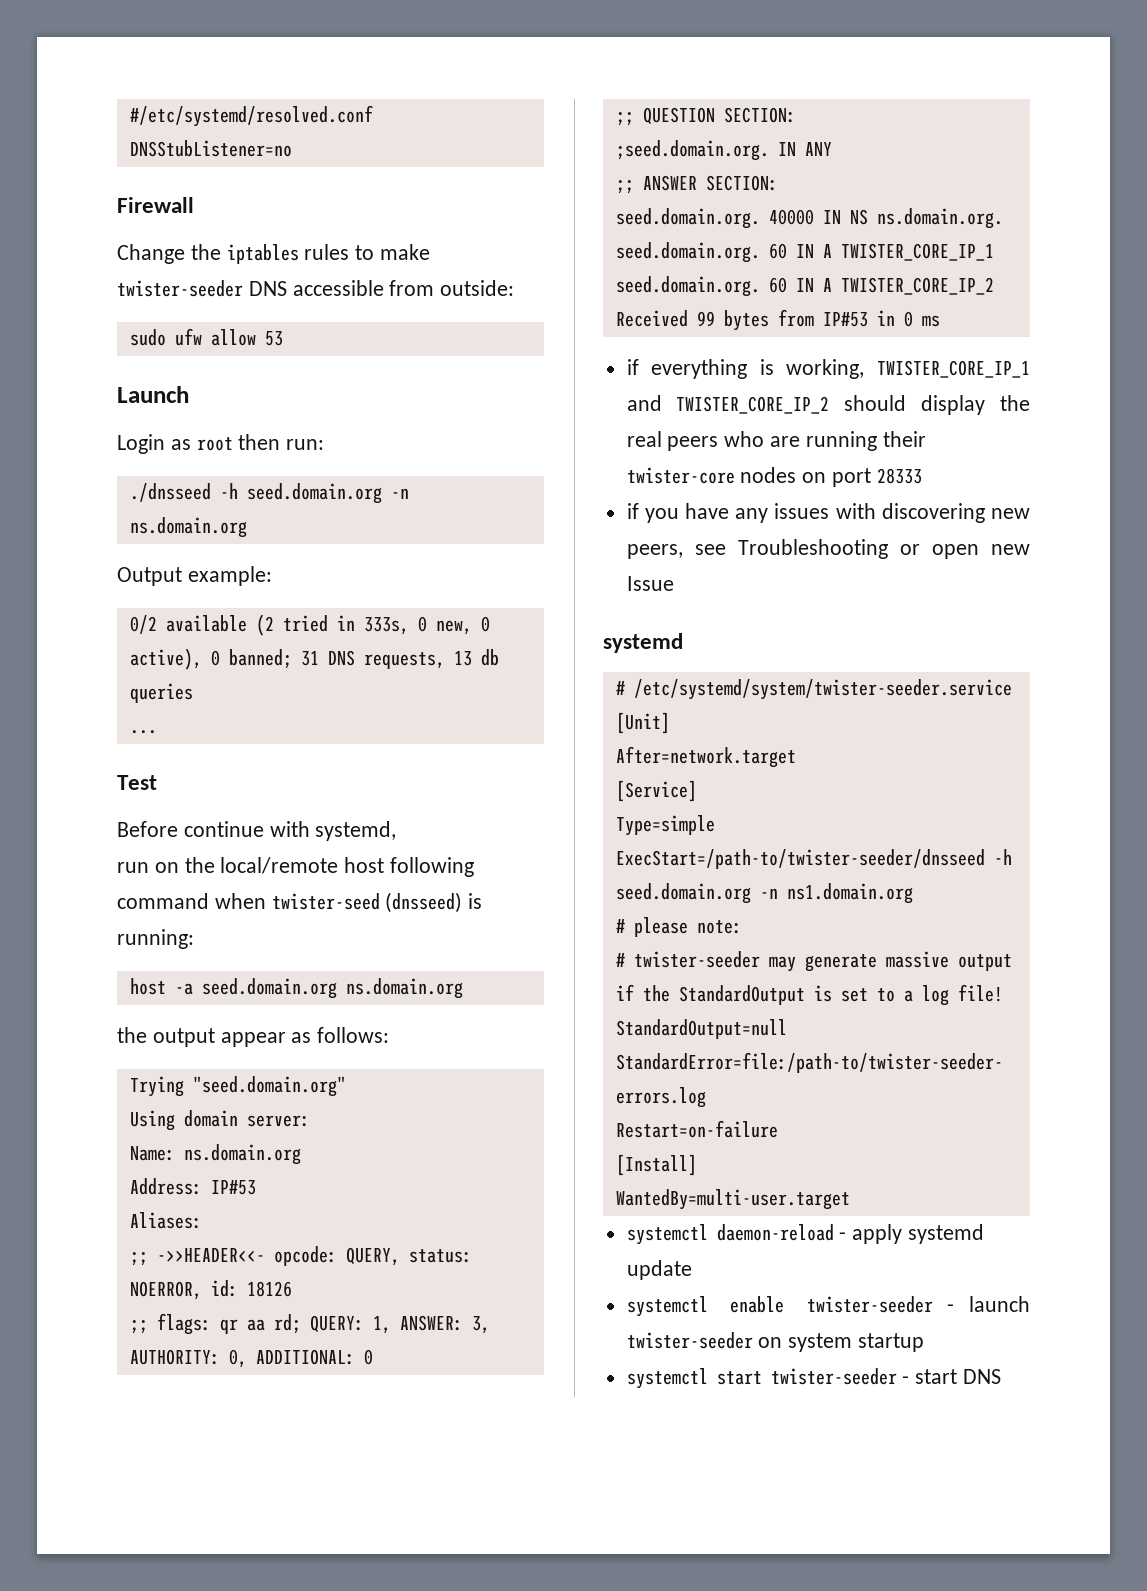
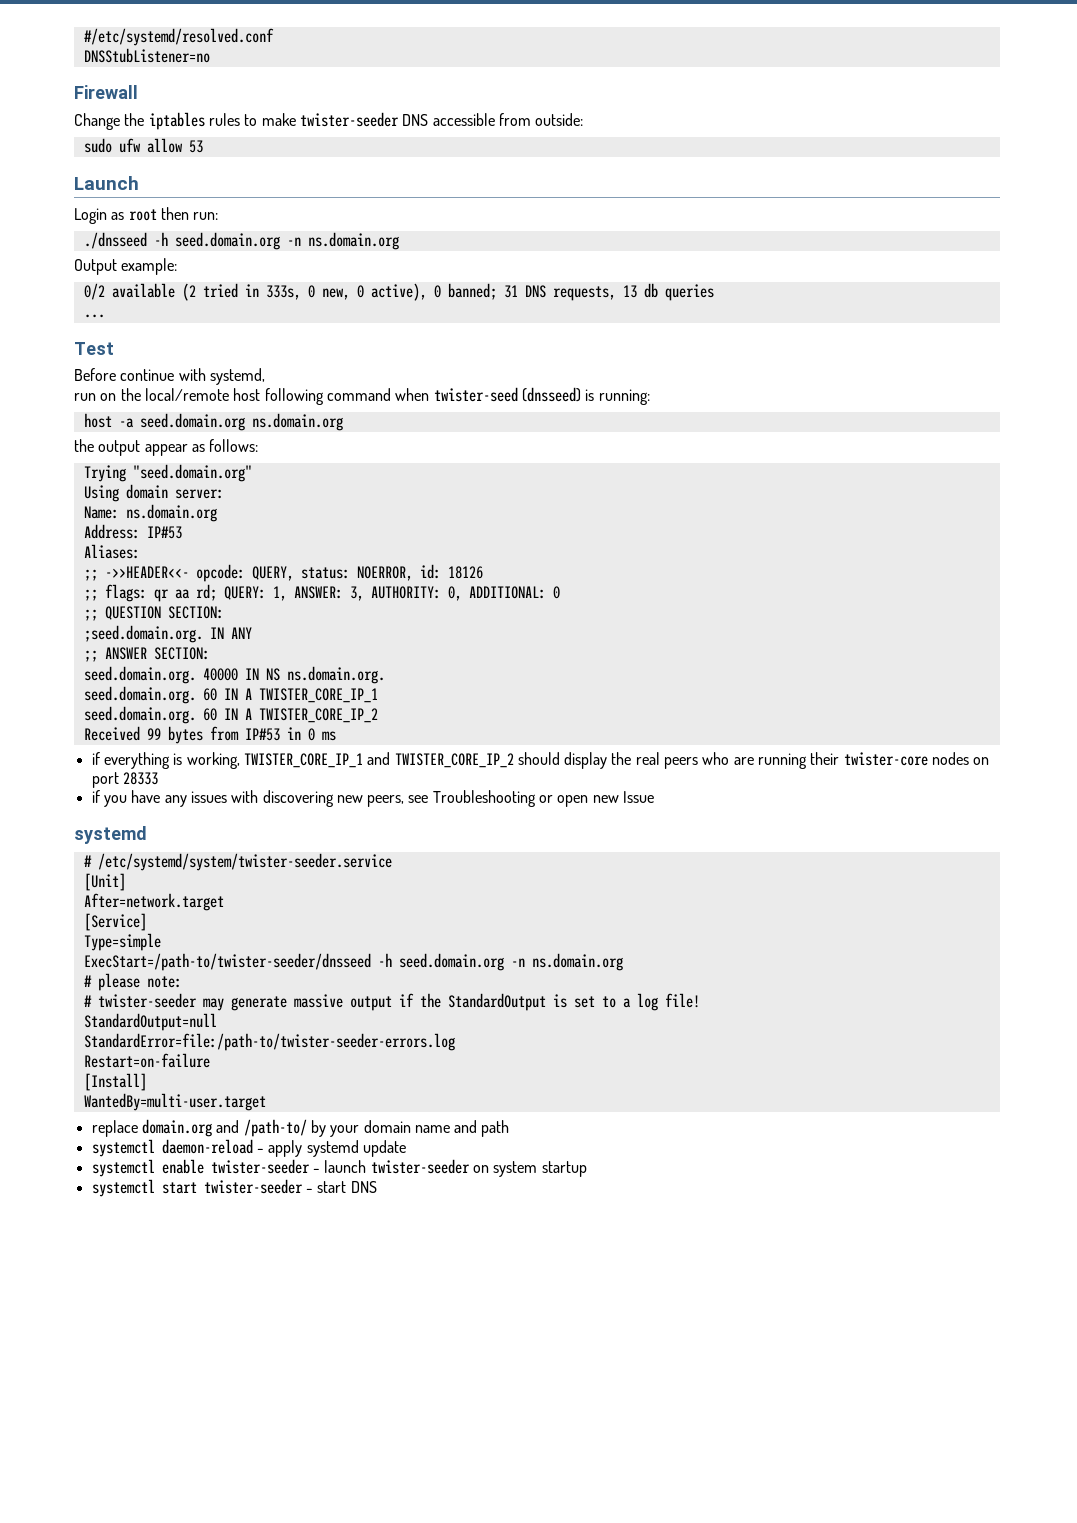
[786,883,913,904] ns1.domain.org -> [531,953,623,971] ns.domain.org
(850, 1199) none -> [91,1119,510,1137] // replace domain.org and /path-to/ by your domain name and path

